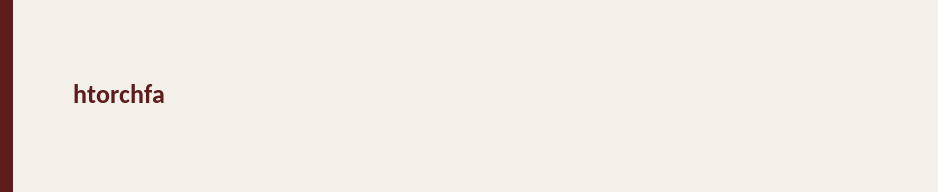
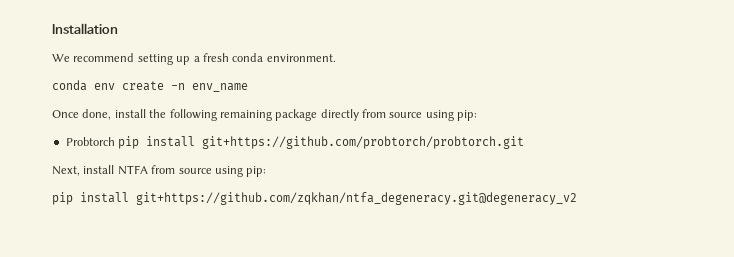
[73,84,165,103] htorchfa -> [52,23,118,34] [52,53,336,65] [52,80,248,92] [52,109,478,121] [65,136,525,149] [52,165,267,177] [52,192,577,205] Installation // We recommend setting up a fresh conda environment. // conda env create -n env_name // Once done, install the following remaining package directly from source using pip: // Probtorch pip install git+https://github.com/probtorch/probtorch.git // Next, install NTFA from source using pip: // pip install git+https://github.com/zqkhan/ntfa_degeneracy.git@degeneracy_v2

